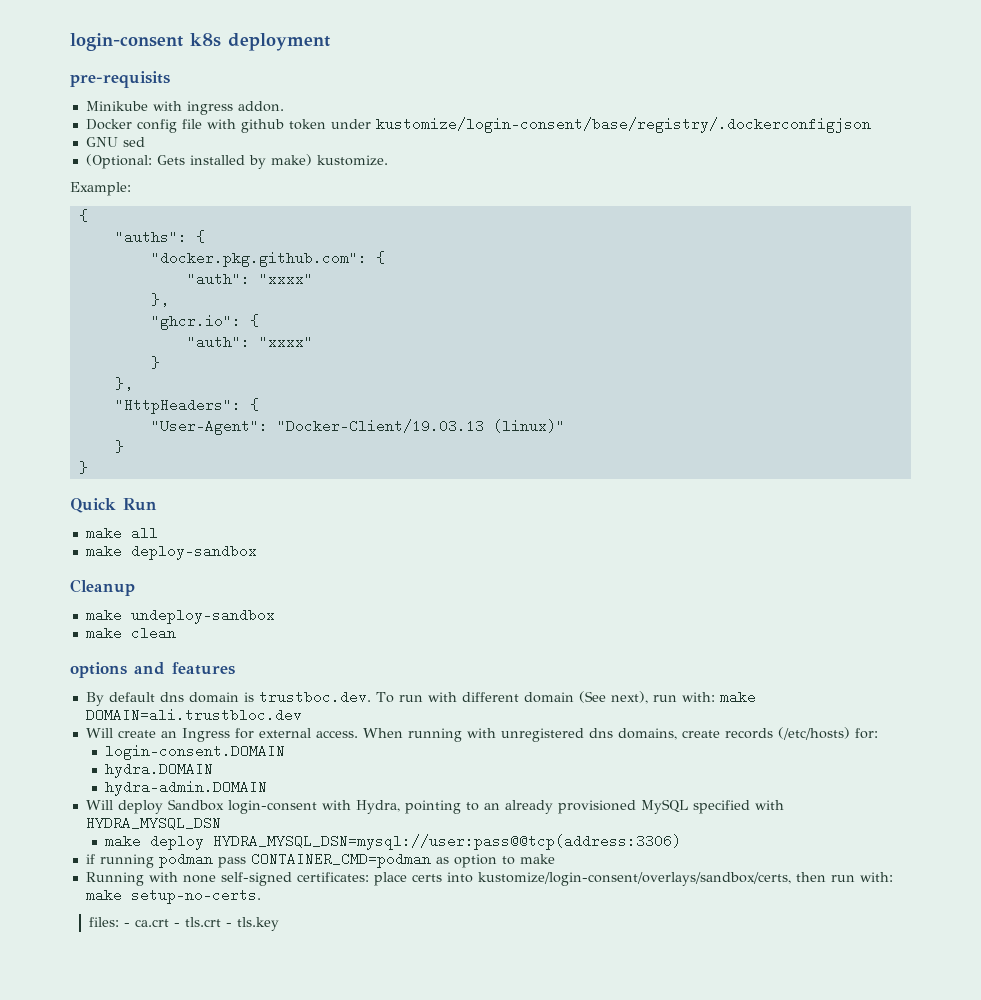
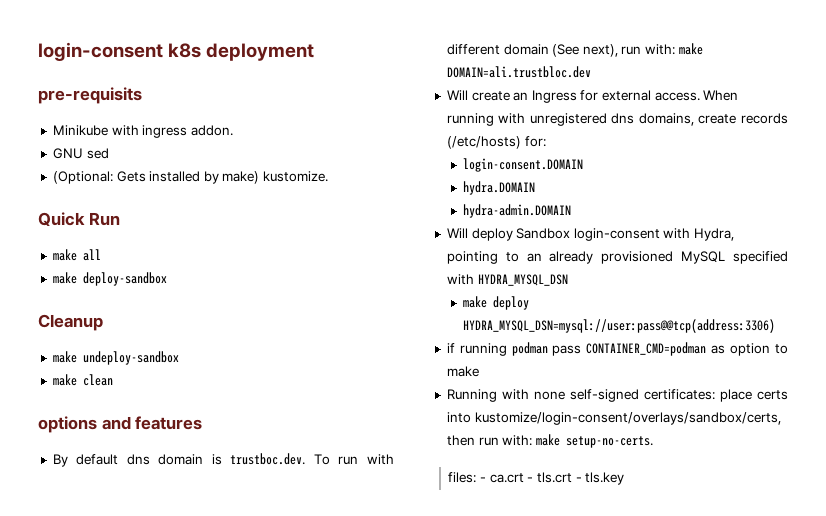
[85,117,871,133] // Docker config file with github token under kustomize/login-consent/base/registry/.dockerconfigjson -> (233, 130) none
[70,182,131,196] [78,209,88,222] [114,230,205,244] [150,251,385,267] [186,272,313,286] [150,293,169,307] [150,314,259,330] [186,335,313,349] [150,356,160,369] [114,377,133,391] [114,398,259,414] [150,419,565,435] [114,440,124,453] [78,461,88,474] // Example: // { // "auths": { // "docker.pkg.github.com": { // "auth": "xxxx" // }, // "ghcr.io": { // "auth": "xxxx" // } // }, // "HttpHeaders": { // "User-Agent": "Docker-Client/19.03.13 (linux)" // } // } -> (329, 176) none

